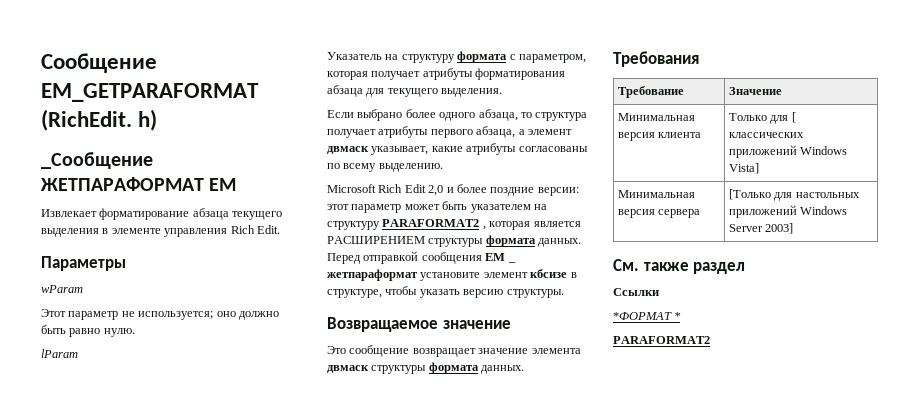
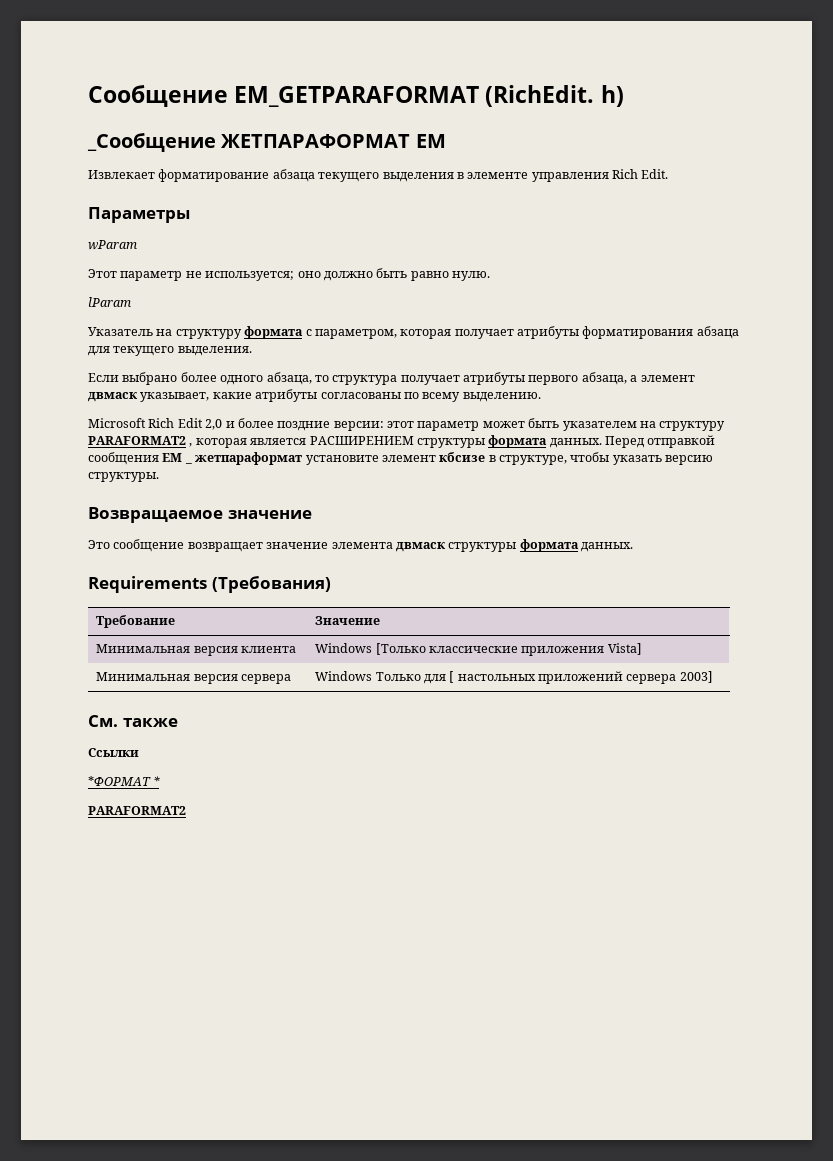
[613,51,699,67] Требования -> [88,576,331,593] Requirements (Требования)
[729,112,796,124] [729,132,805,138] [729,145,848,158] [729,163,760,174] [618,190,696,198] [618,209,701,218] [729,189,860,201] [729,205,848,218] [729,224,764,232] Только для [ классических приложений Windows Vista] // Минимальная версия сервера | [Только для настольных приложений Windows Server -> [315,643,642,656] [96,672,291,684] [315,671,677,684] Windows [Только классические приложения Vista] // Минимальная версия сервера | Windows Только для [ настольных приложений сервера
[693,262,746,274] раздел -> (178, 722) none

